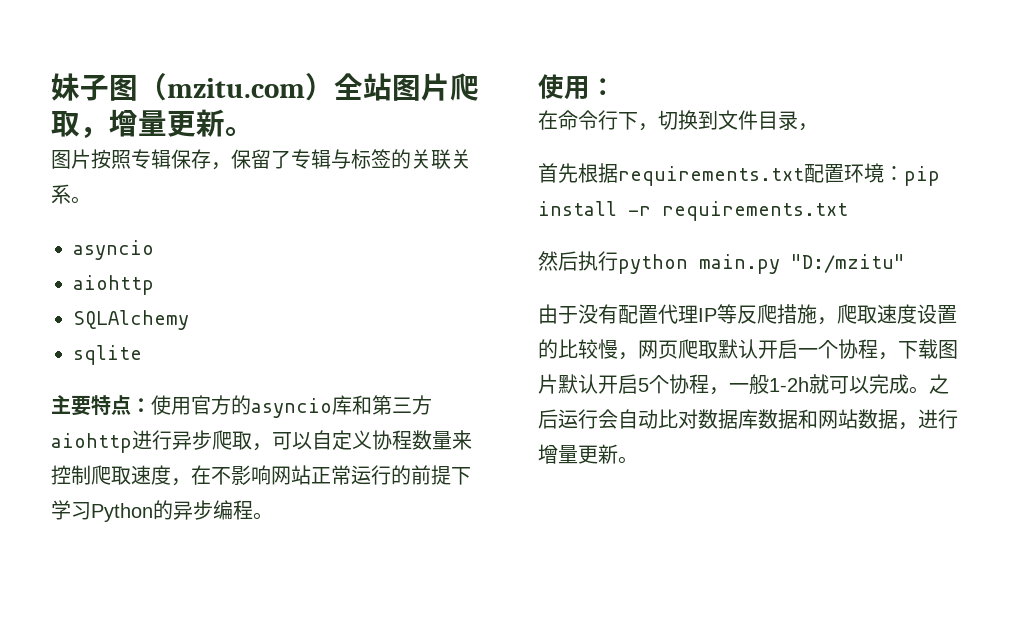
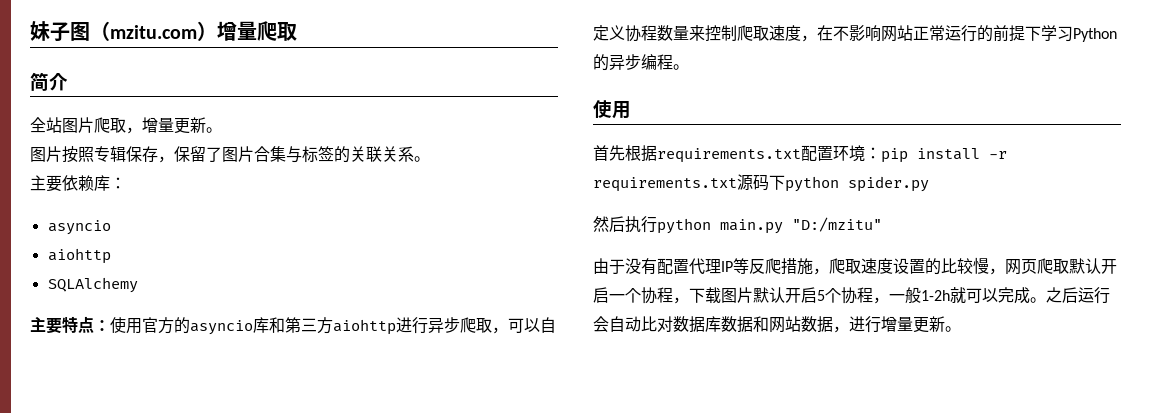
(334, 87) none -> [217,21,297,41] [30,72,68,91] 增量爬取 // 简介 //
[291,149,331,169] 专辑 -> [222,146,286,162] 图片合集
(91, 200) none -> [30,175,126,192] // 主要依赖库：
[73,345,142,365] // sqlite -> (138, 285) none
[590,78,616,96] [538,110,818,131] ： // 在命令行下，切换到文件目录， -> (631, 110) none
(848, 211) none -> [737,174,929,192] 源码下python spider.py

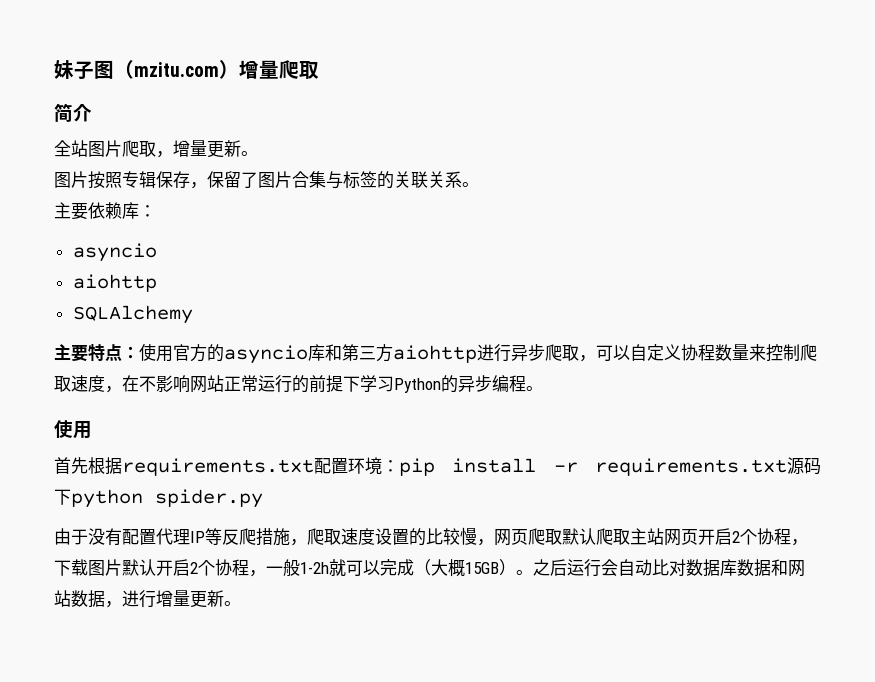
[593,216,882,234] // 然后执行python main.py "D:/mzitu" -> (263, 498) none
[1101,259,1117,274] [593,287,625,303] 开启一 -> [596,528,740,546] 爬取主站网页开启2
[817,290,825,301] 5 -> [190,562,198,574] 2
(1030, 295) none -> [414,559,516,577] （大概15GB）

